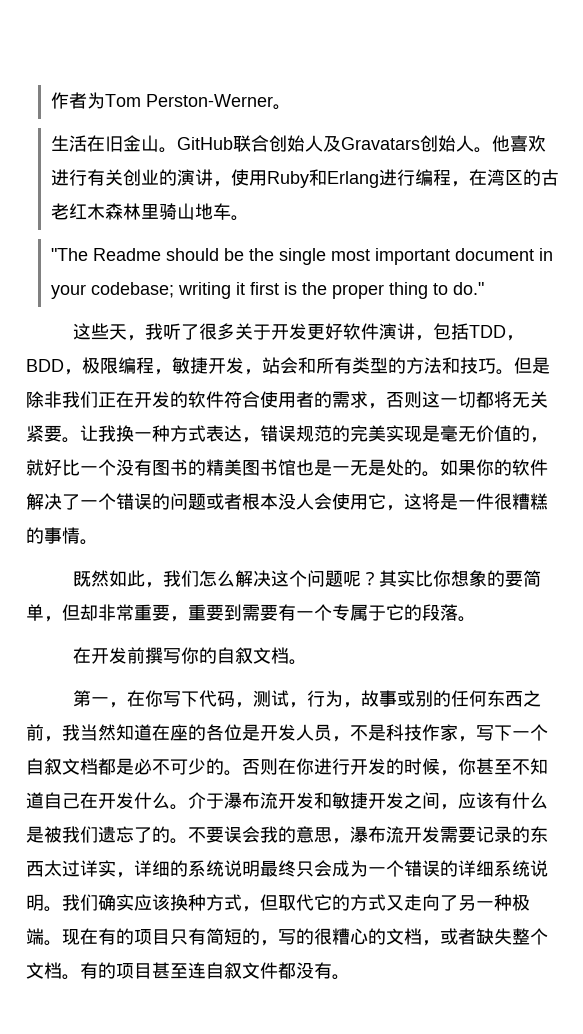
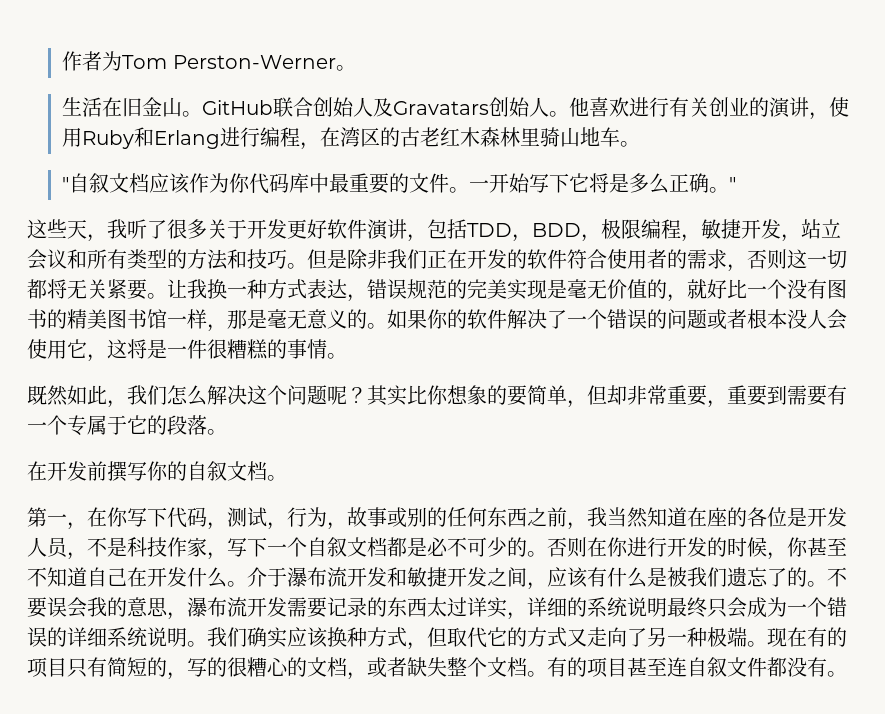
[50,248,553,265] [50,282,484,299] "The Readme should be the single most important document in your codebase; writing it first is the proper thing to do." -> [62,173,737,194] "自叙文档应该作为你代码库中最重要的文件。一开始写下它将是多么正确。"
[280,357,298,374] 会 -> [821,219,841,238] [27,249,67,270] 立会议
[296,459,404,476] 也是一无是处 -> [167,309,347,332] 一样，那是毫无意义

